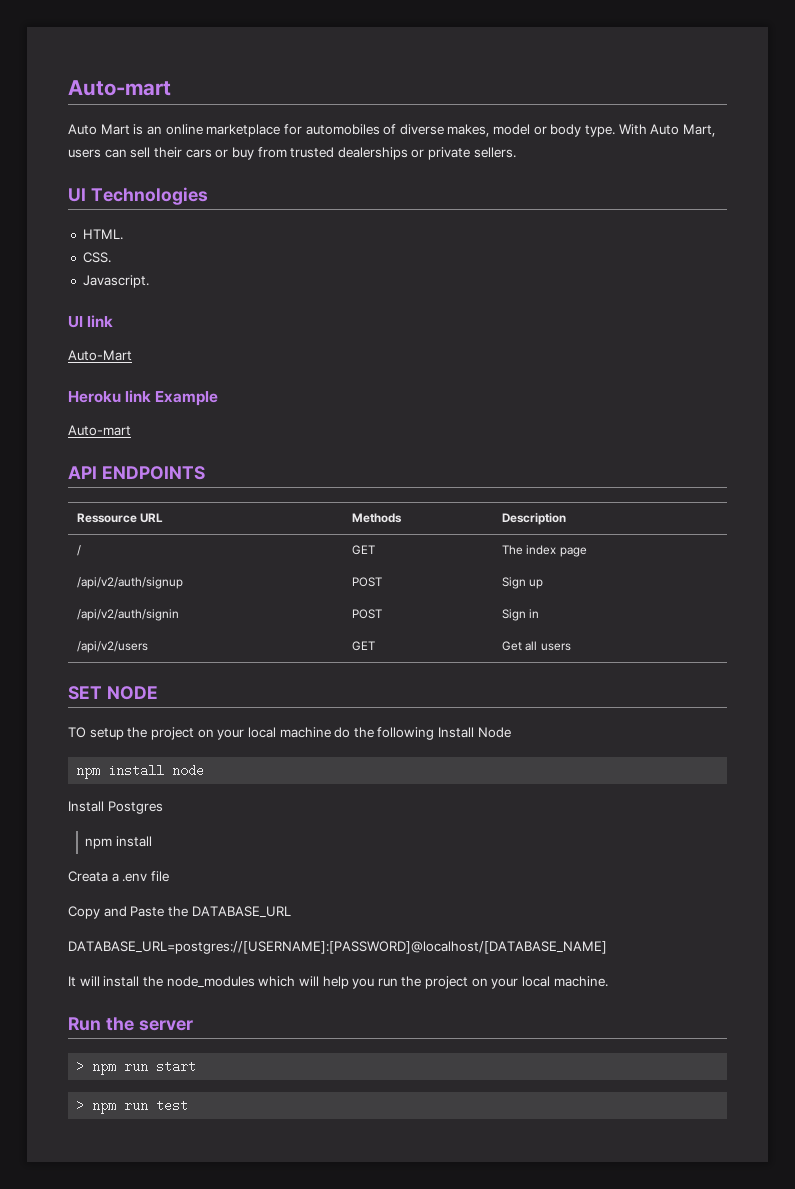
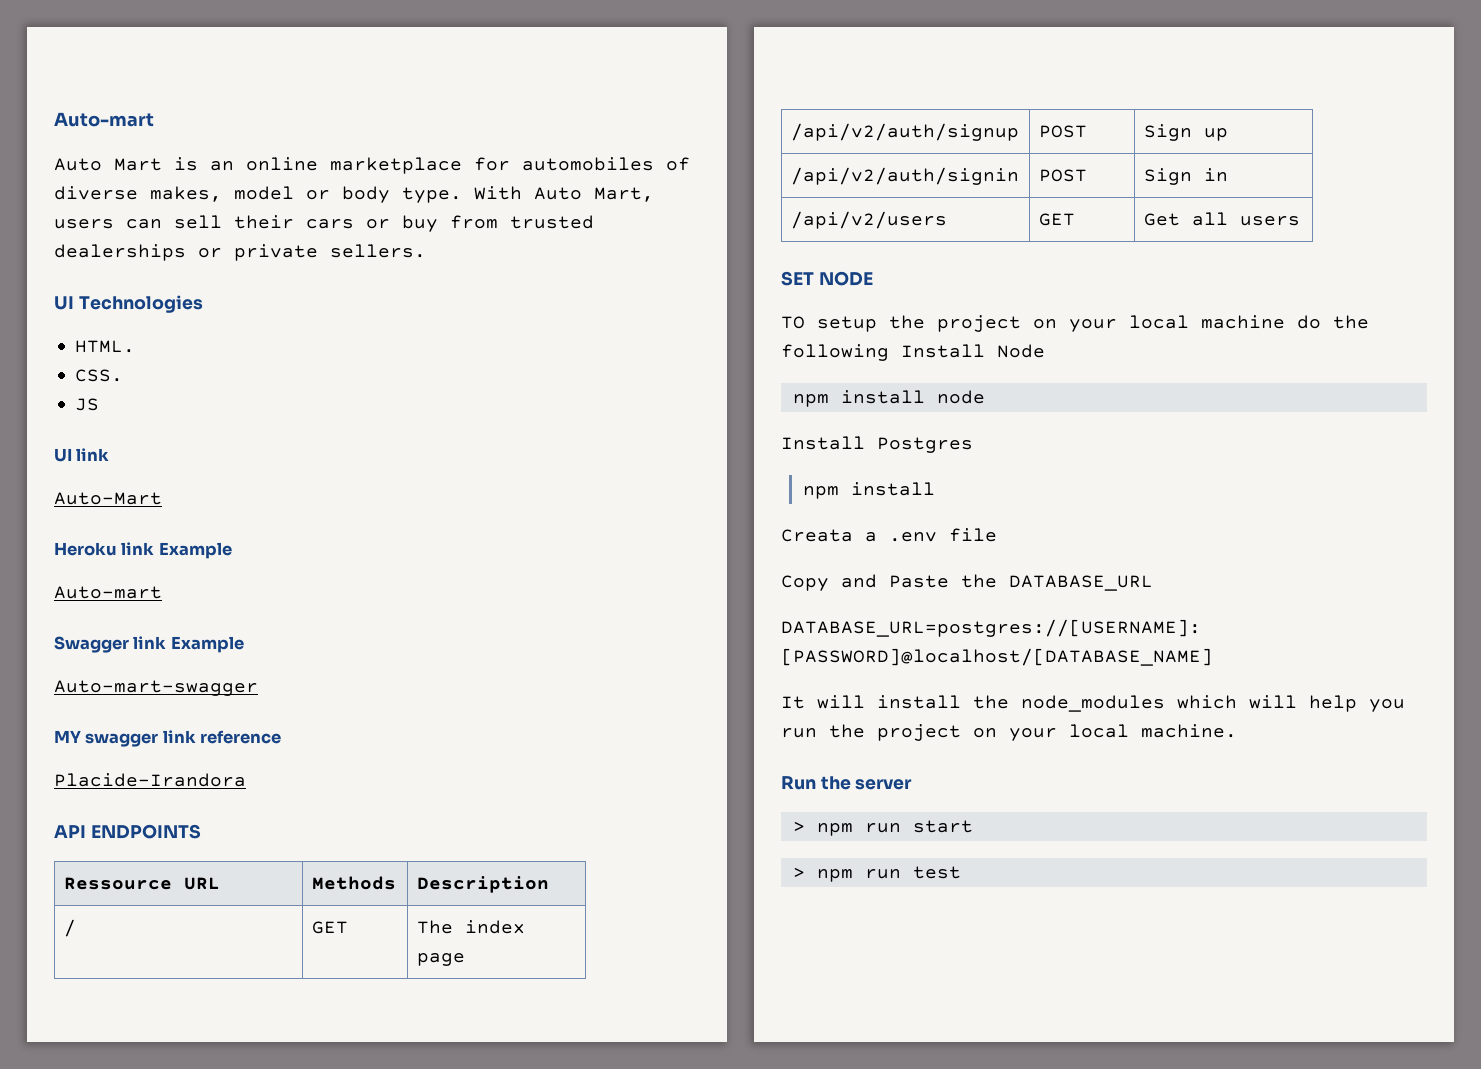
[82,275,149,288] Javascript. -> [75,398,100,411] JS
(131, 430) none -> [54,636,244,653] [54,680,258,696] [54,730,282,747] [54,773,246,787] // Swagger link Example // Auto-mart-swagger // MY swagger link reference // Placide-Irandora

